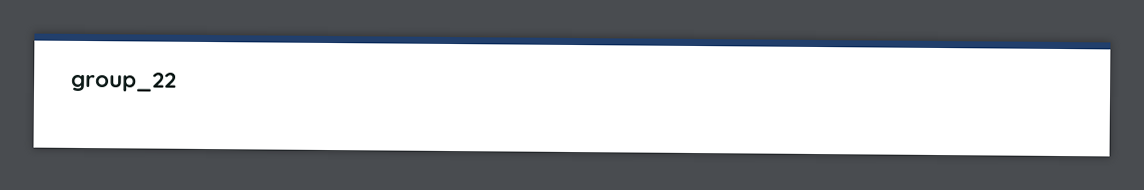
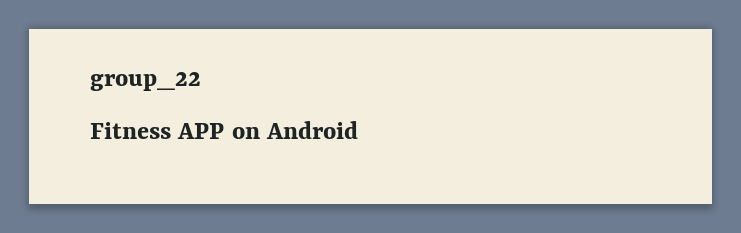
(177, 81) none -> [90,121,359,139] // Fitness APP on Android

